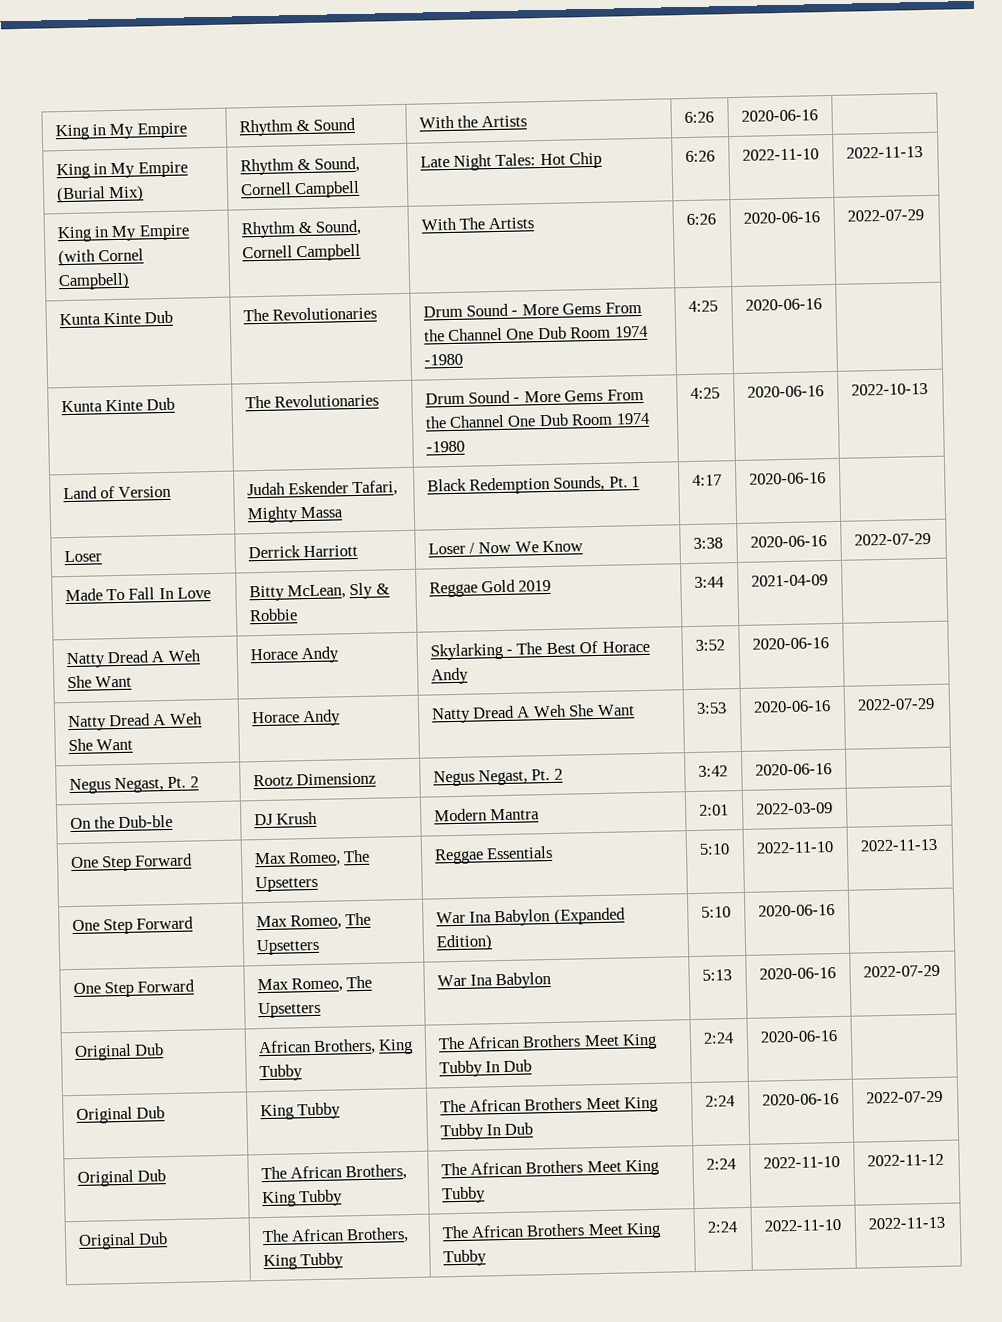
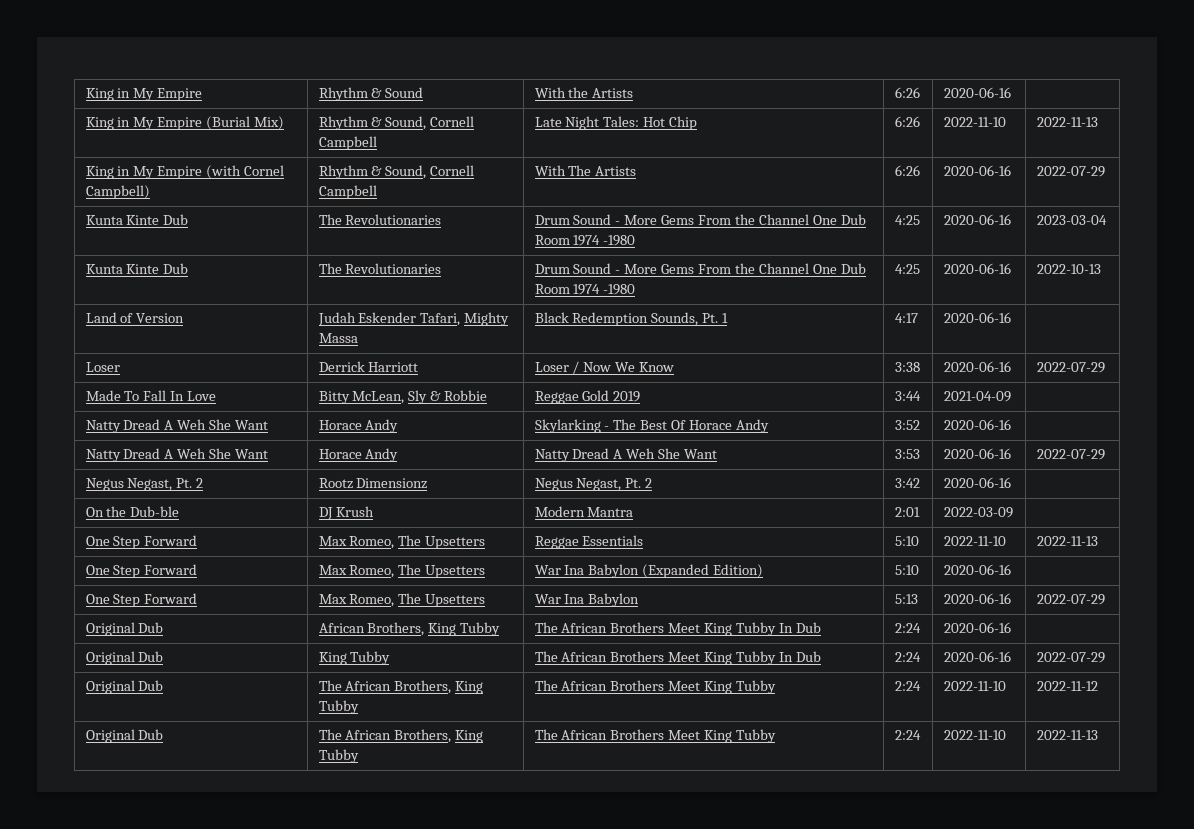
(822, 304) none -> [1036,215,1107,225] 2023-03-04

